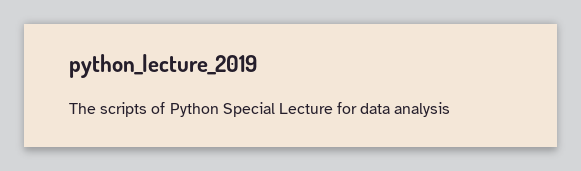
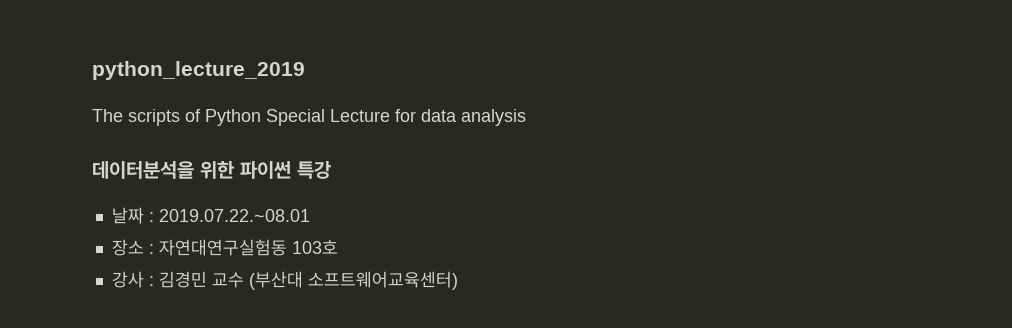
(451, 109) none -> [92,161,332,179] [111,207,310,224] [111,239,338,256] [111,271,458,290] // 데이터분석을 위한 파이썬 특강 // 날짜 : 2019.07.22.~08.01 // 장소 : 자연대연구실험동 103호 // 강사 : 김경민 교수 (부산대 소프트웨어교육센터)

